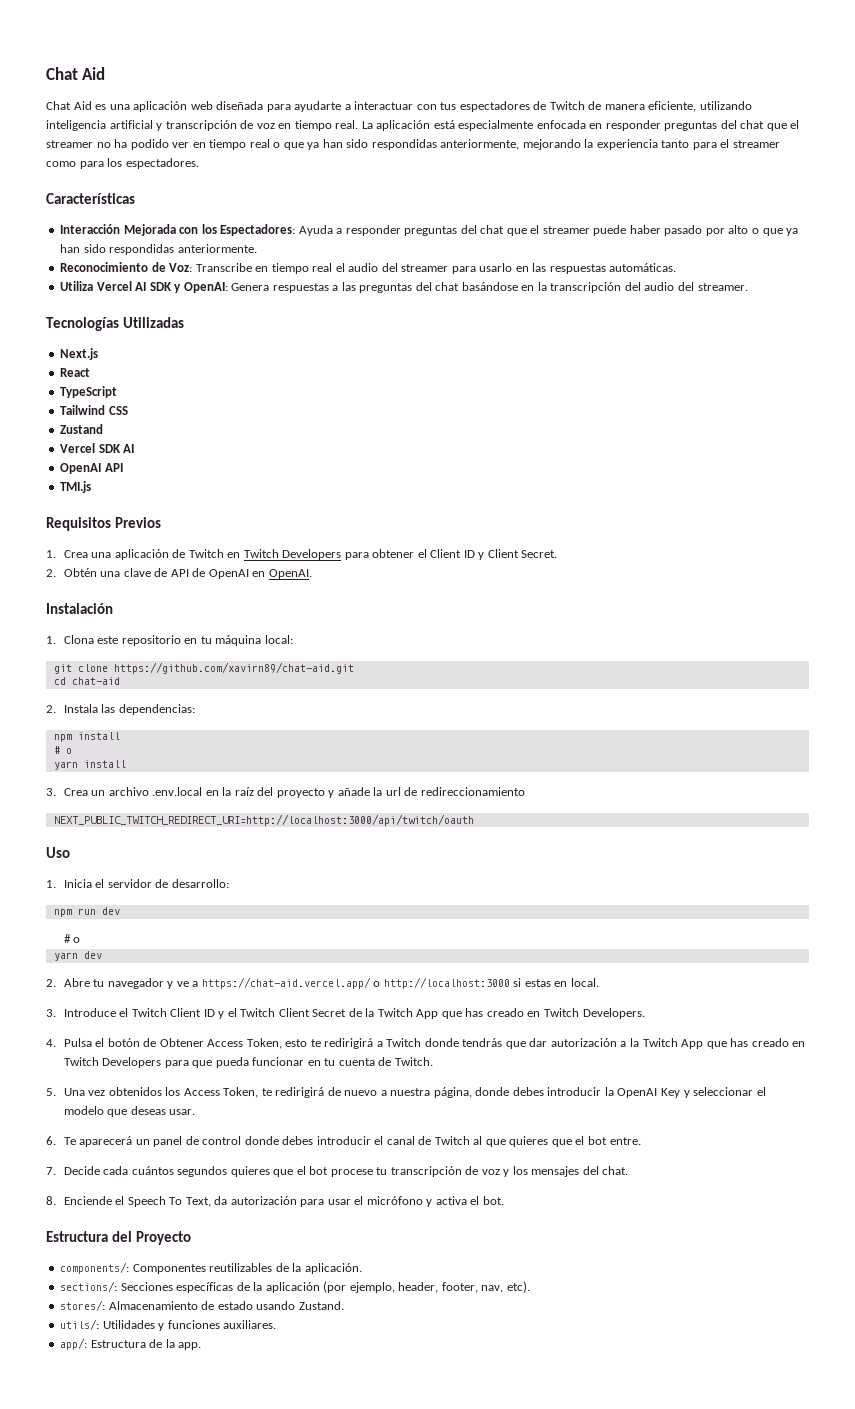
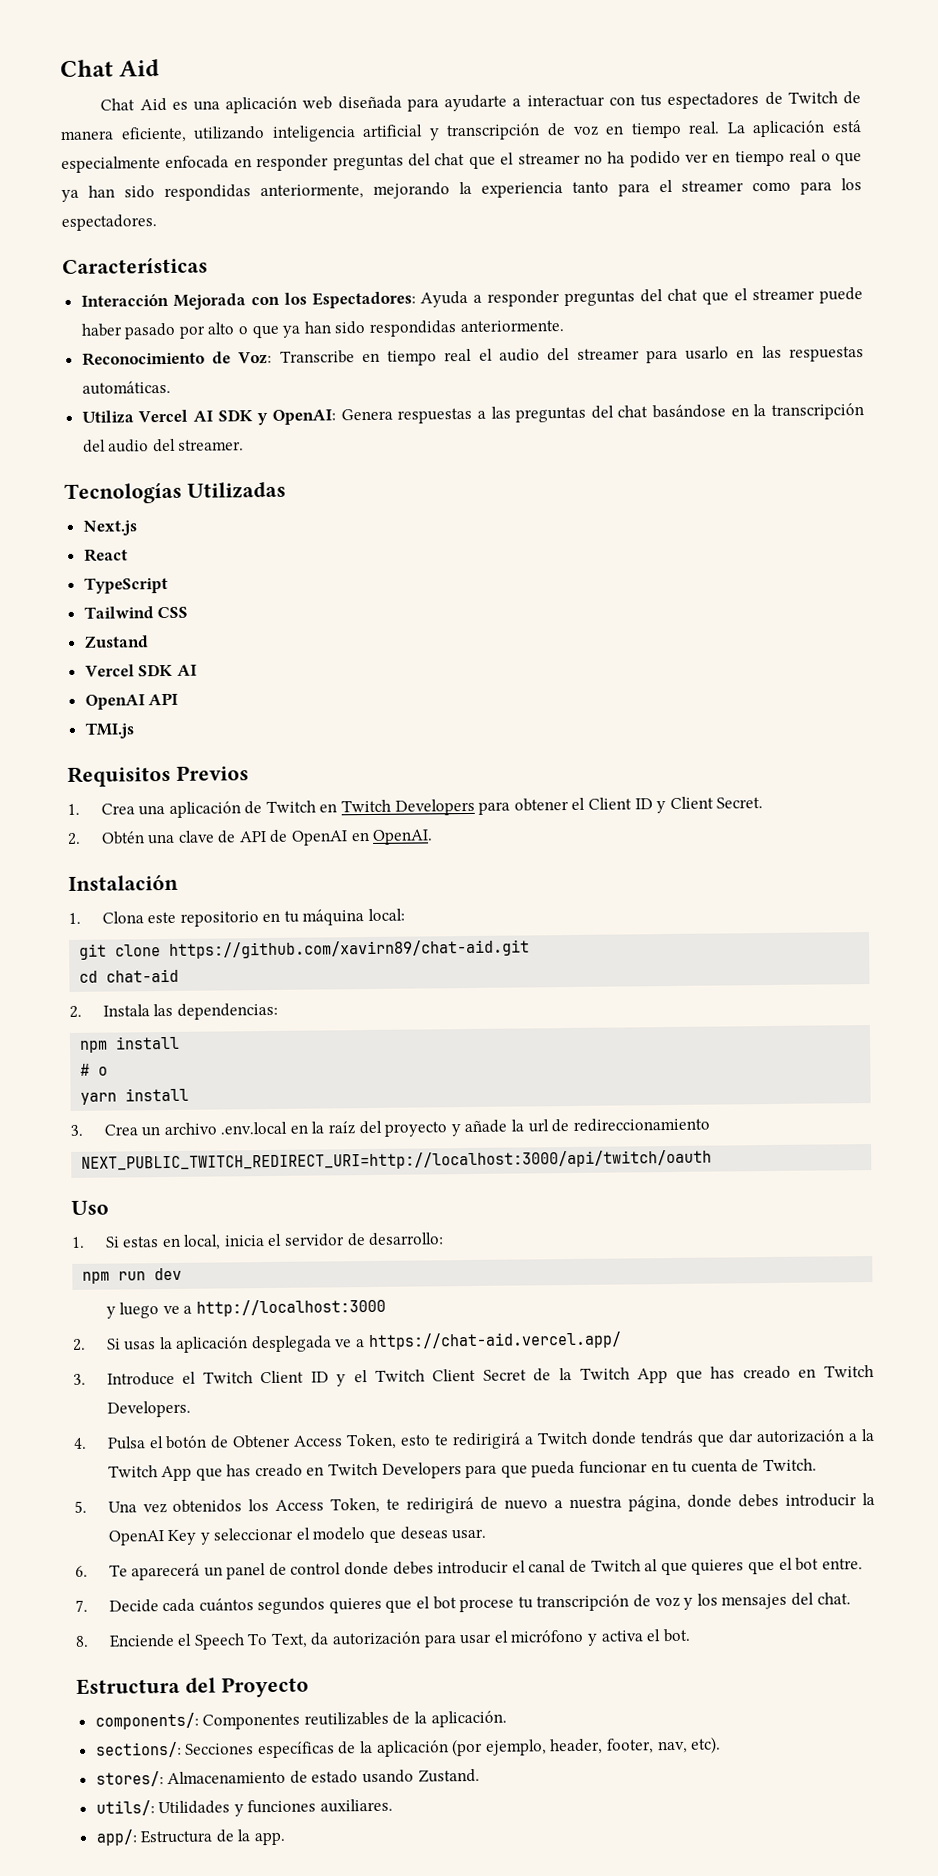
[63,879,92,888] Inicia -> [104,1234,265,1250] Si estas en local, inicia
[63,934,81,943] [53,951,102,961] [46,977,599,989] # o // yarn dev // 2. Abre tu navegador y ve a https://chat-aid.vercel.app/ o http://localhost:3000 si estas en local. -> [105,1298,386,1319] [72,1331,622,1353] y luego ve a http://localhost:3000 // 2. Si usas la aplicación desplegada ve a https://chat-aid.vercel.app/

